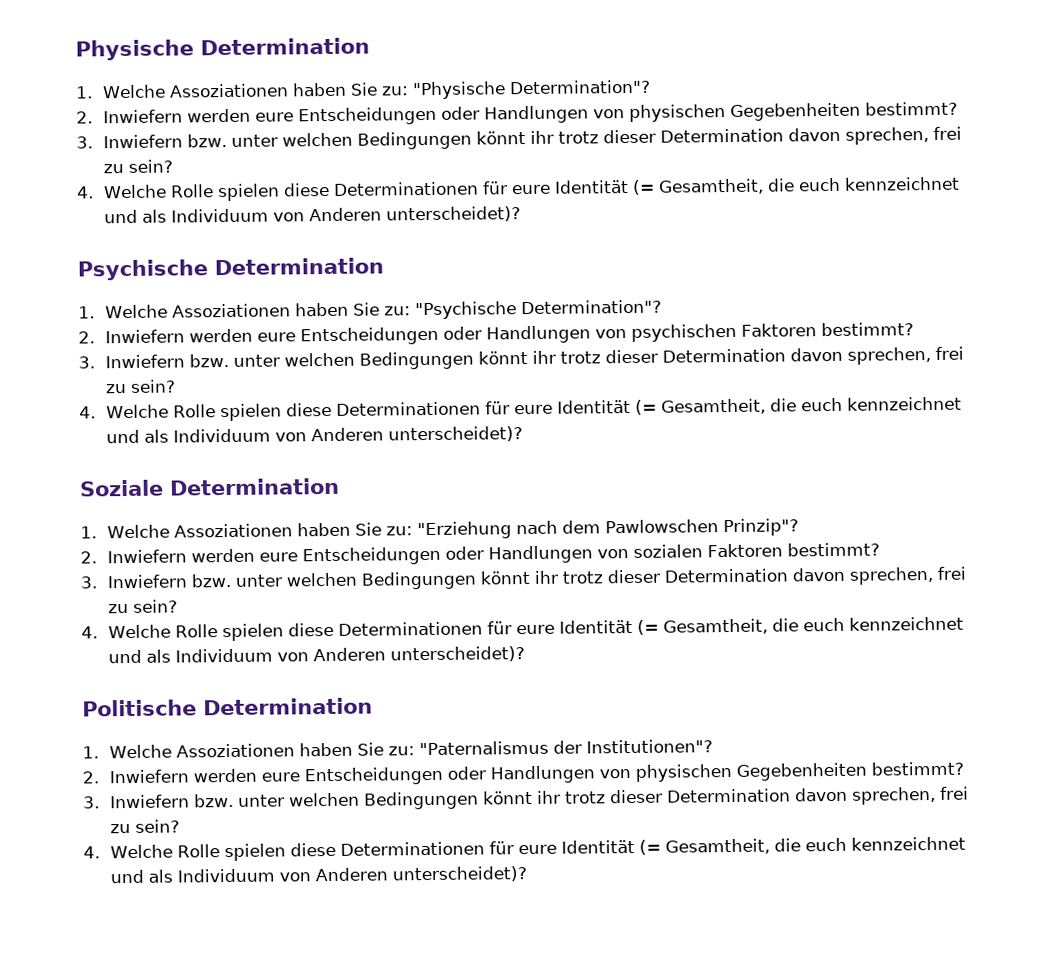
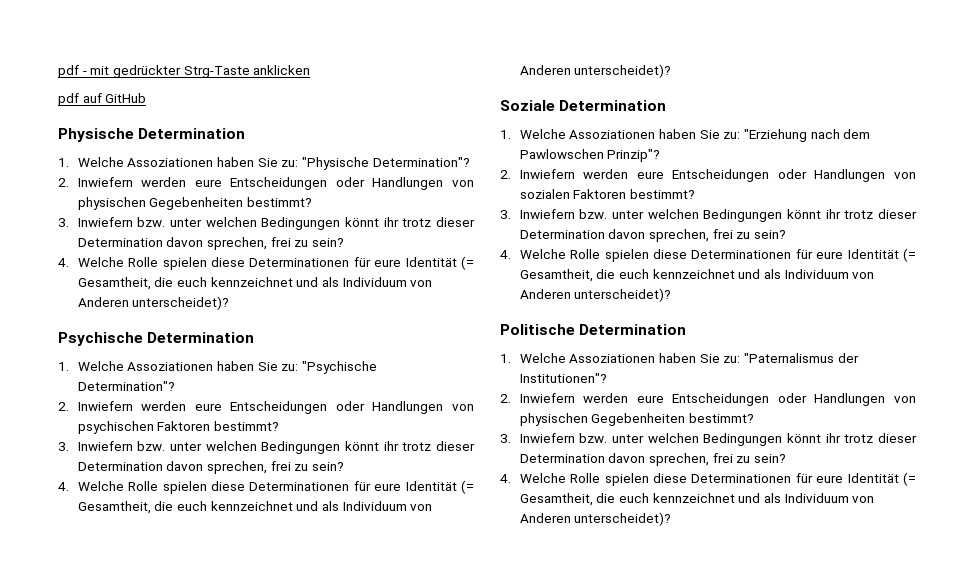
(75, 50) none -> [58,65,311,78] [58,93,147,106] pdf - mit gedrückter Strg-Taste anklicken // pdf auf GitHub //

